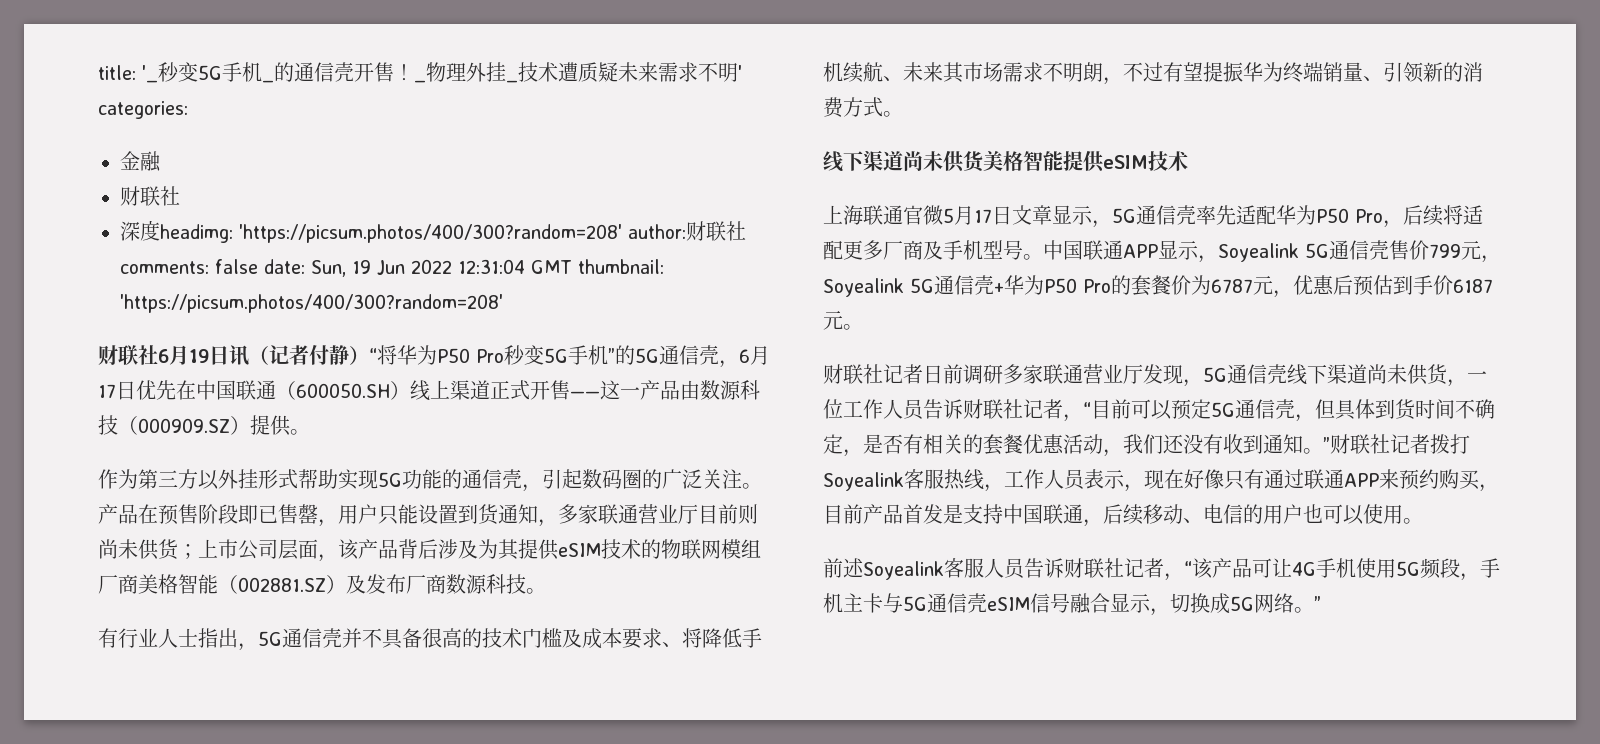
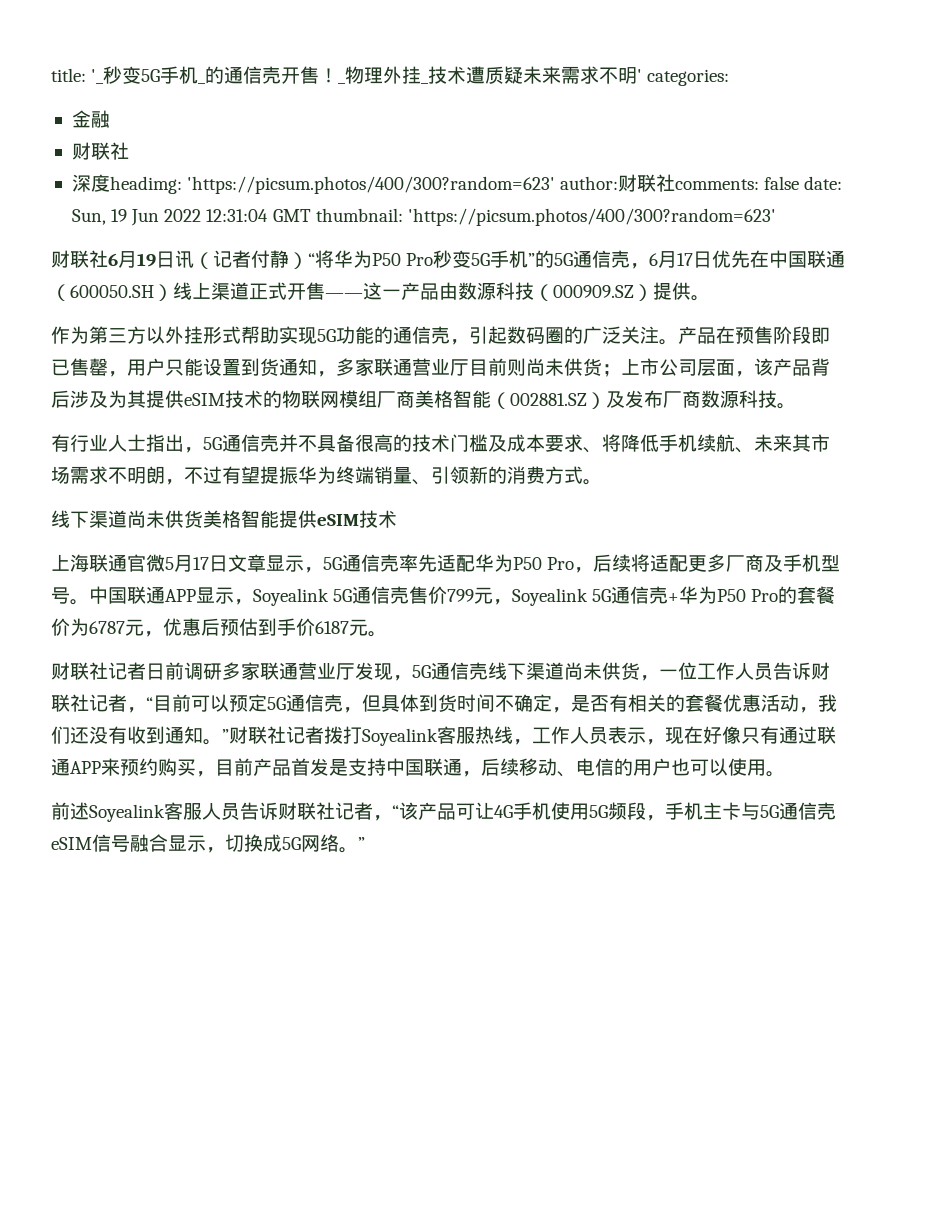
[239,224,622,243] 'https://picsum.photos/400/300?random=208' -> [187,176,556,194] 'https://picsum.photos/400/300?random=623'
[120,294,503,313] 'https://picsum.photos/400/300?random=208' -> [407,208,776,226] 'https://picsum.photos/400/300?random=623'

